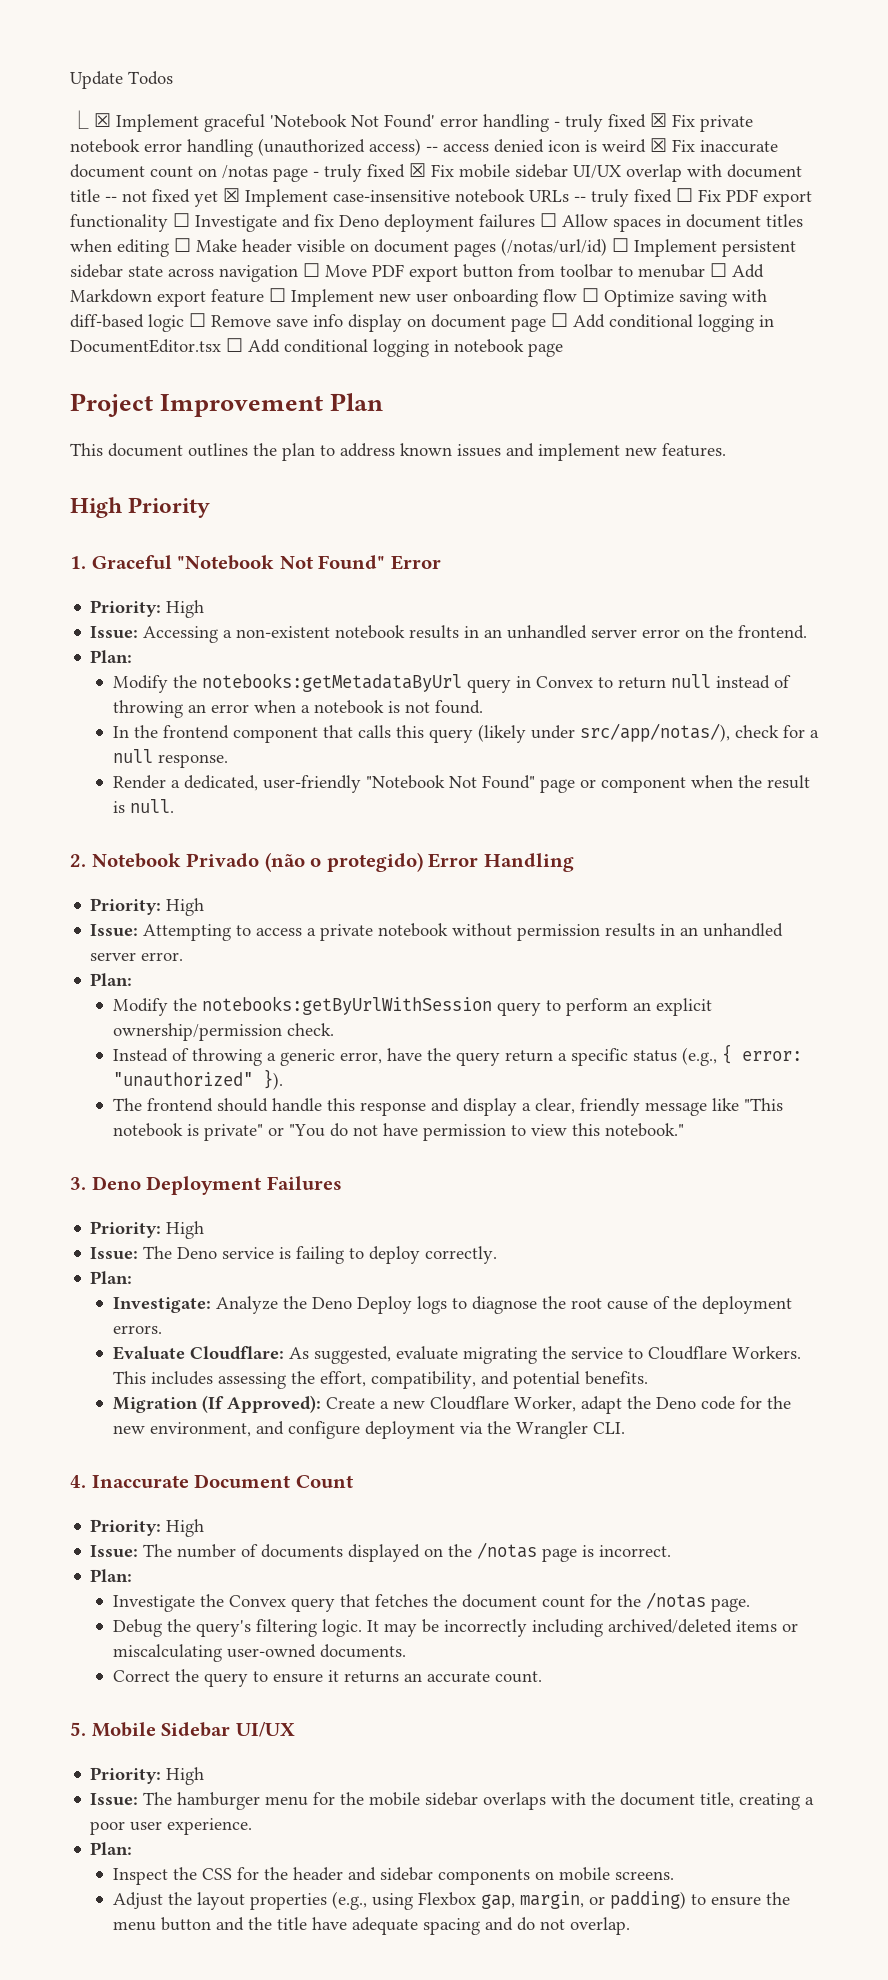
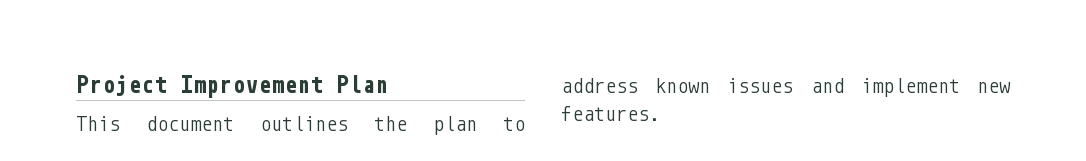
[70,71,173,89] [70,110,753,132] [70,138,778,157] [70,163,802,182] [70,188,812,207] [70,213,803,232] [70,238,796,257] [70,263,764,282] [70,288,767,307] [70,313,774,332] [70,338,563,357] Update Todos // ⎿ ☒ Implement graceful 'Notebook Not Found' error handling - truly fixed ☒ Fix private notebook error handling (unauthorized access) -- access denied icon is weird ☒ Fix inaccurate document count on /notas page - truly fixed ☒ Fix mobile sidebar UI/UX overlap with document title -- not fixed yet ☒ Implement case-insensitive notebook URLs -- truly fixed ☐ Fix PDF export functionality ☐ Investigate and fix Deno deployment failures ☐ Allow spaces in document titles when editing ☐ Make header visible on document pages (/notas/url/id) ☐ Implement persistent sidebar state across navigation ☐ Move PDF export button from toolbar to menubar ☐ Add Markdown export feature ☐ Implement new user onboarding flow ☐ Optimize saving with diff-based logic ☐ Remove save info display on document page ☐ Add conditional logging in DocumentEditor.tsx ☐ Add conditional logging in notebook page // -> (76, 85) none
[70,497,211,518] [70,555,441,570] [90,600,205,618] [90,625,808,643] [90,650,133,663] [112,673,791,693] [112,700,483,718] [112,723,819,743] [112,749,228,768] [112,775,810,793] [112,799,174,813] [70,852,574,872] [90,898,205,916] [90,923,784,941] [90,952,184,961] [90,973,133,986] [112,996,712,1016] [112,1023,334,1041] [112,1044,802,1066] [112,1069,283,1090] [112,1098,783,1116] [112,1123,684,1141] [70,1176,342,1195] [90,1221,205,1239] [90,1246,498,1264] [90,1271,133,1284] [112,1296,792,1314] [112,1325,162,1334] [112,1346,801,1364] [112,1371,648,1389] [112,1395,791,1414] [112,1421,625,1439] [70,1474,353,1488] [90,1519,205,1537] [90,1542,672,1562] [90,1569,133,1582] [112,1592,750,1612] [112,1619,798,1637] [112,1644,406,1662] [112,1669,542,1687] [70,1722,295,1737] [90,1767,205,1785] [90,1792,815,1810] [90,1818,253,1835] [90,1842,133,1855] [112,1867,674,1885] [112,1891,790,1910] [112,1917,630,1935] // High Priority // 1. Graceful "Notebook Not Found" Error // Priority: High // Issue: Accessing a non-existent notebook results in an unhandled server error on the frontend. // Plan: // Modify the notebooks:getMetadataByUrl query in Convex to return null instead of throwing an error when a notebook is not found. // In the frontend component that calls this query (likely under src/app/notas/), check for a null response. // Render a dedicated, user-friendly "Notebook Not Found" page or component when the result is null. // 2. Notebook Privado (não o protegido) Error Handling // Priority: High // Issue: Attempting to access a private notebook without permission results in an unhandled server error. // Plan: // Modify the notebooks:getByUrlWithSession query to perform an explicit ownership/permission check. // Instead of throwing a generic error, have the query return a specific status (e.g., { error: "unauthorized" }). // The frontend should handle this response and display a clear, friendly message like "This notebook is private" or "You do not have permission to view this notebook." // 3. Deno Deployment Failures // Priority: High // Issue: The Deno service is failing to deploy correctly. // Plan: // Investigate: Analyze the Deno Deploy logs to diagnose the root cause of the deployment errors. // Evaluate Cloudflare: As suggested, evaluate migrating the service to Cloudflare Workers. This includes assessing the effort, compatibility, and potential benefits. // Migration (If Approved): Create a new Cloudflare Worker, adapt the Deno code for the new environment, and configure deployment via the Wrangler CLI. // 4. Inaccurate Document Count // Priority: High // Issue: The number of documents displayed on the /notas page is incorrect. // Plan: // Investigate the Convex query that fetches the document count for the /notas page. // Debug the query's filtering logic. It may be incorrectly including archived/deleted items or miscalculating user-owned documents. // Correct the query to ensure it returns an accurate count. // 5. Mobile Sidebar UI/UX // Priority: High // Issue: The hamburger menu for the mobile sidebar overlaps with the document title, creating a poor user experience. // Plan: // Inspect the CSS for the header and sidebar components on mobile screens. // Adjust the layout properties (e.g., using Flexbox gap, margin, or padding) to ensure the menu button and the title have adequate spacing and do not overlap. -> (660, 113) none

